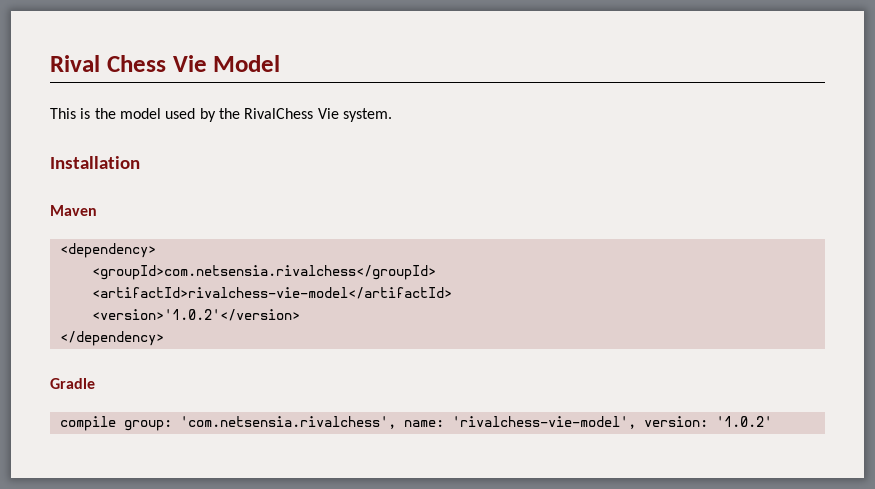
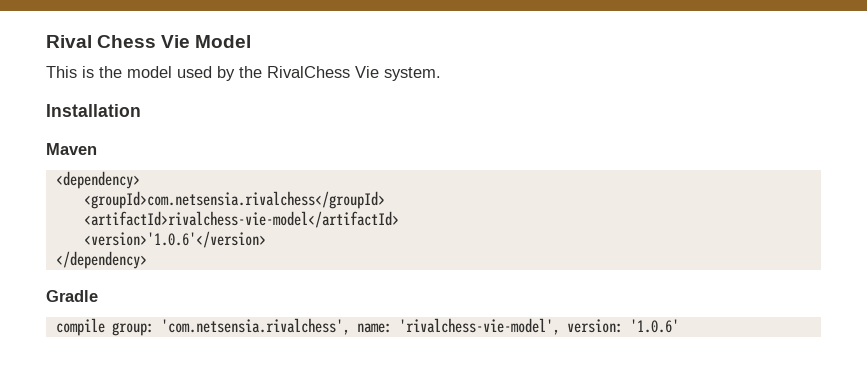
[91,309,300,321] <version>'1.0.2'</version> -> [83,231,266,248] <version>'1.0.6'</version>
[715,416,772,427] '1.0.2' -> [629,319,679,333] '1.0.6'

